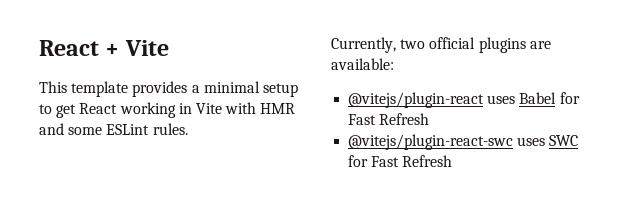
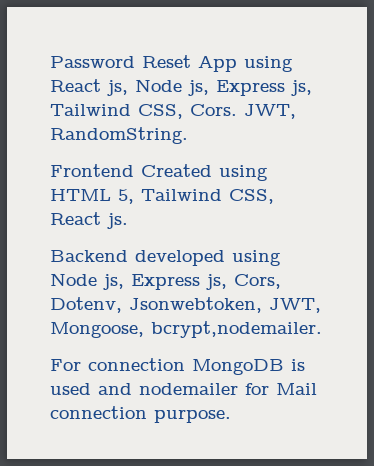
[39,40,169,56] [39,81,298,97] [39,102,296,118] [39,123,188,135] [331,37,551,53] [331,58,394,70] [348,92,580,108] [348,113,430,125] [348,134,579,150] [348,155,453,167] React + Vite // This template provides a minimal setup to get React working in Vite with HMR and some ESLint rules. // Currently, two official plugins are available: // @vitejs/plugin-react uses Babel for Fast Refresh // @vitejs/plugin-react-swc uses SWC for Fast Refresh -> [50,55,293,72] [50,79,312,96] [50,104,296,119] [50,127,188,144] [50,164,268,181] [50,189,274,204] [50,212,128,229] [50,250,281,266] [50,273,281,290] [50,297,321,313] [50,321,322,338] [50,358,305,375] [50,383,317,395] [50,406,231,423] Password Reset App using React js, Node js, Express js, Tailwind CSS, Cors. JWT, RandomString. // Frontend Created using HTML 5, Tailwind CSS, React js. // Backend developed using Node js, Express js, Cors, Dotenv, Jsonwebtoken, JWT, Mongoose, bcrypt,nodemailer. // For connection MongoDB is used and nodemailer for Mail connection purpose.

